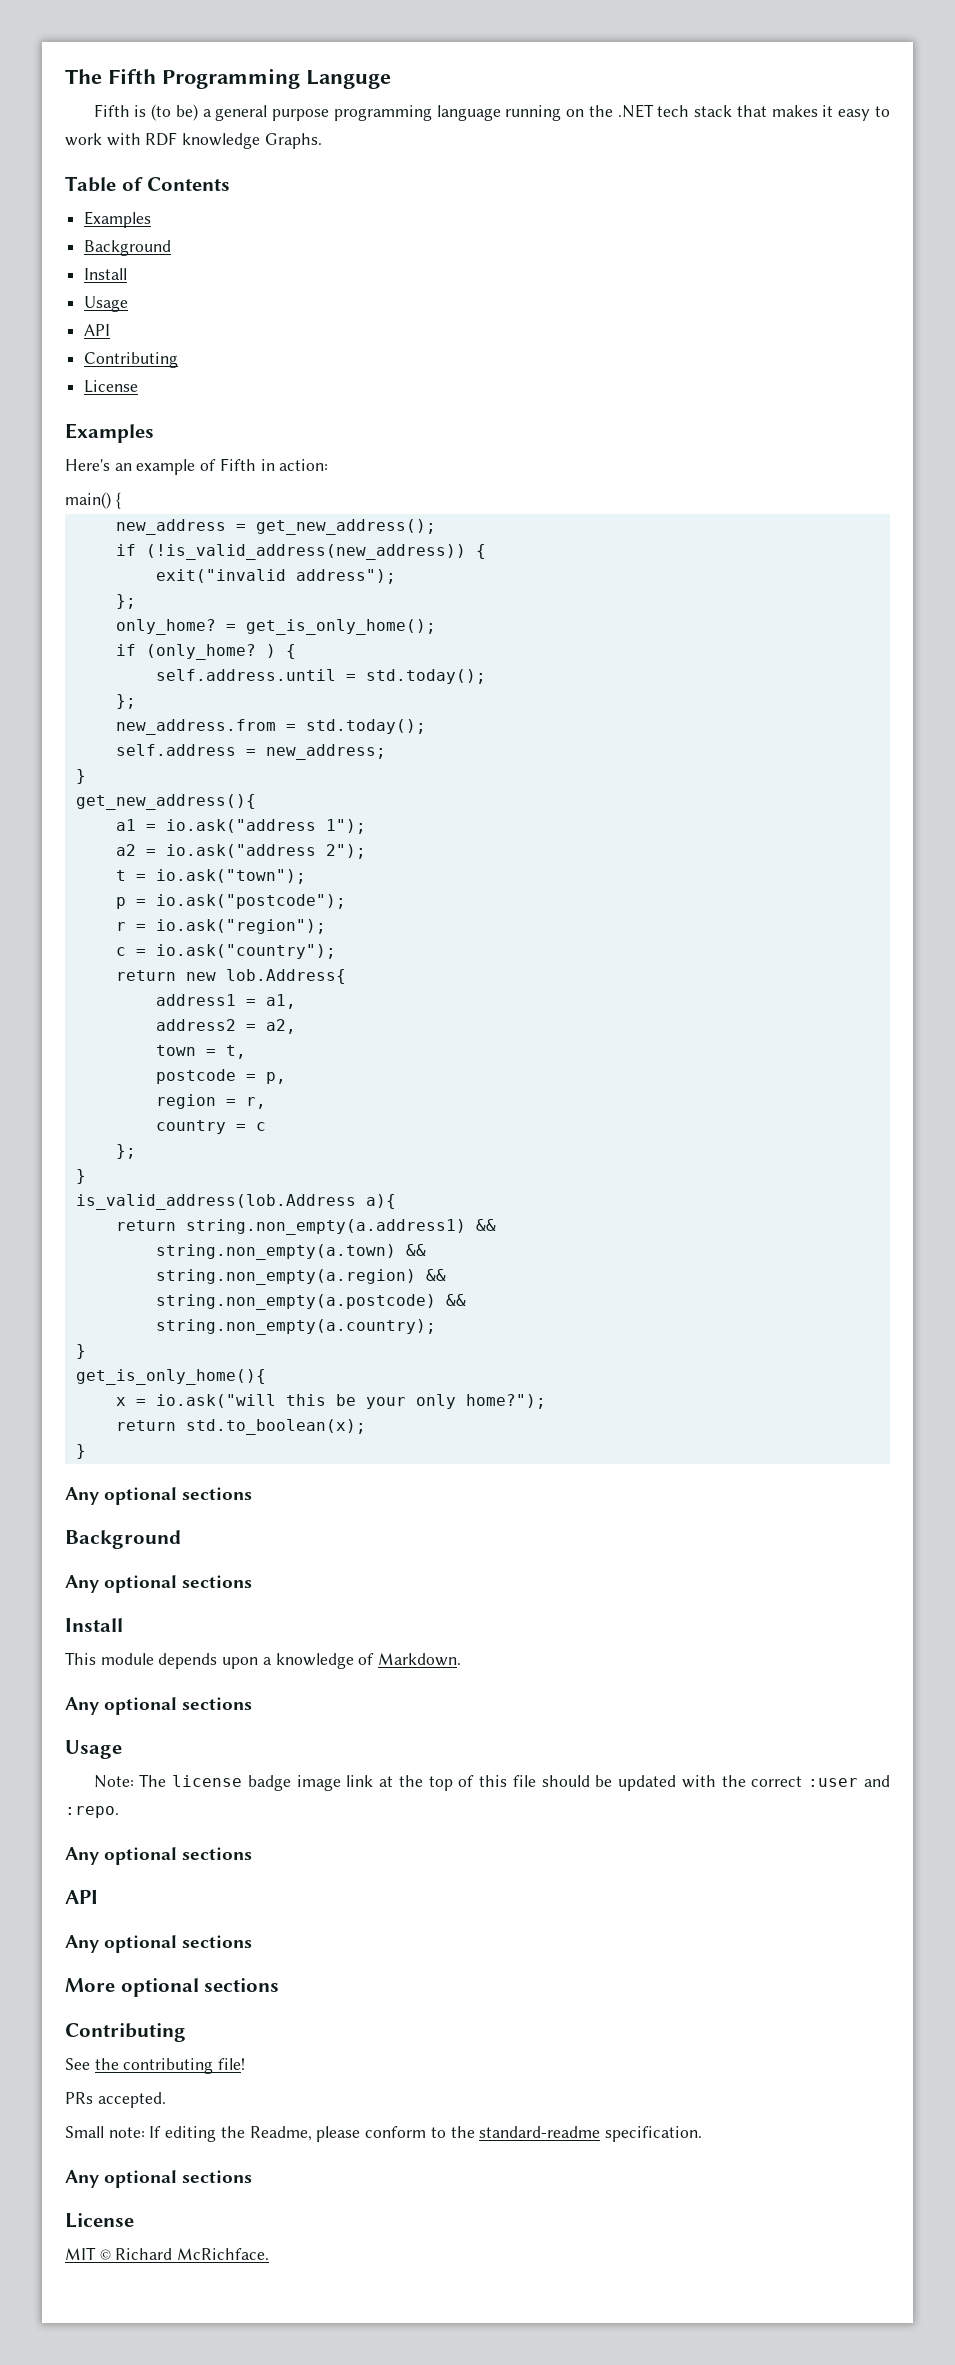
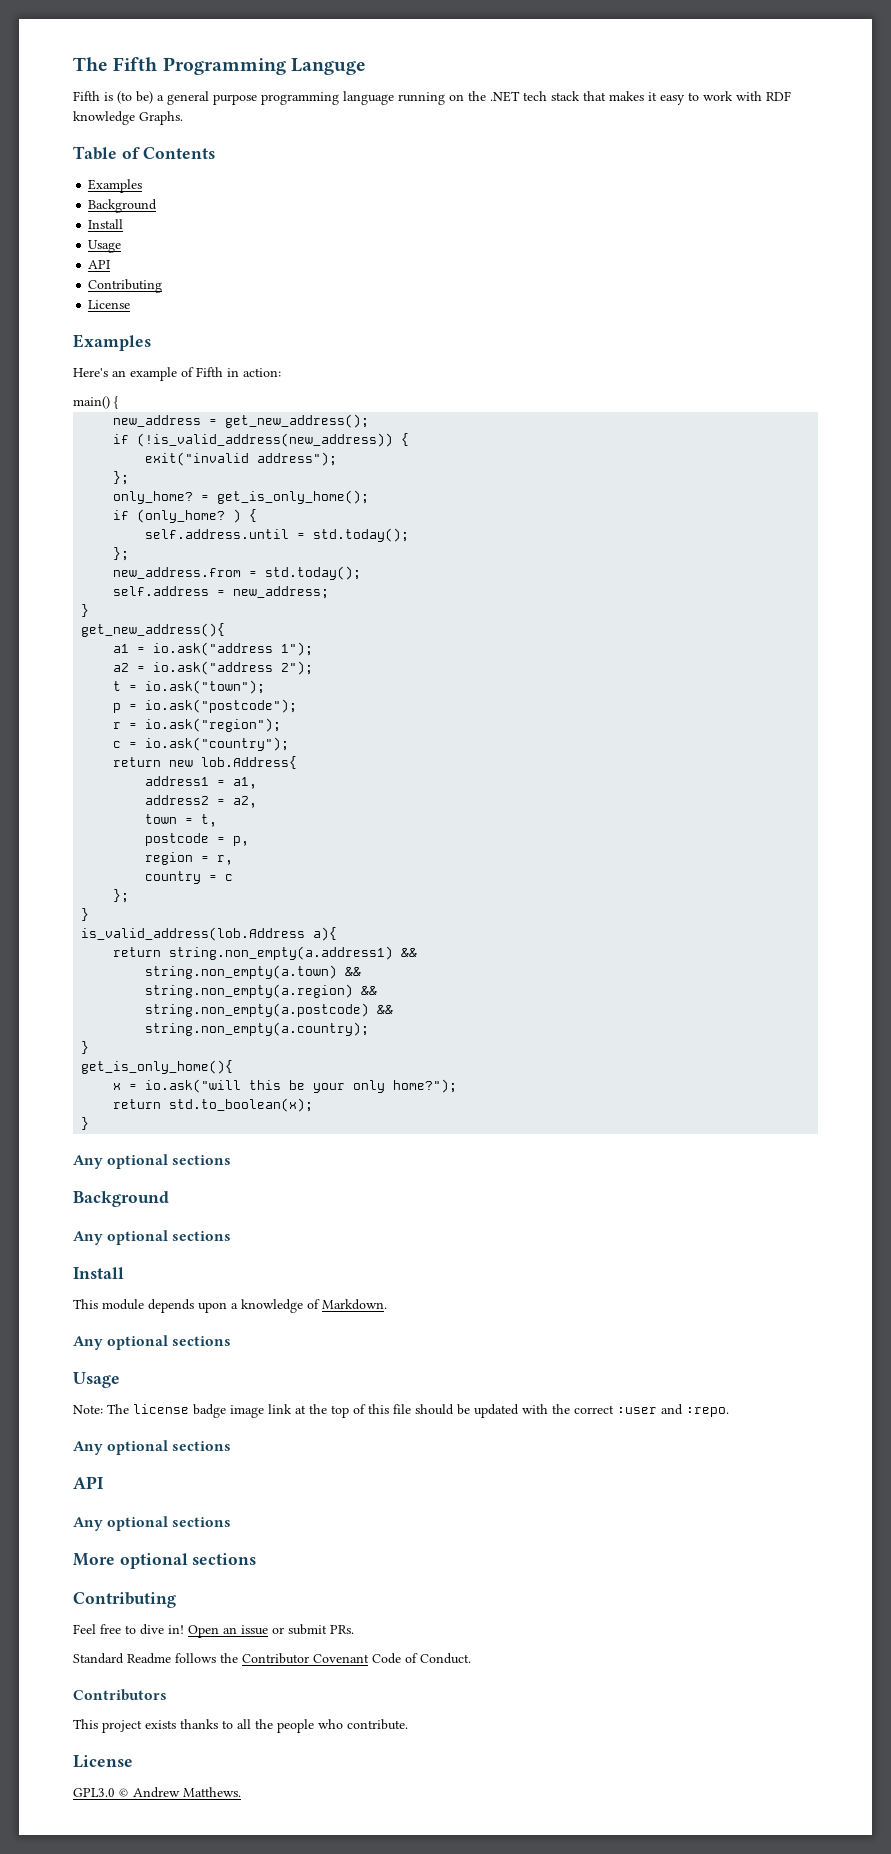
[65,2058,246,2074] [65,2092,166,2108] [65,2126,702,2142] [65,2170,253,2188] [65,2213,134,2228] [65,2247,270,2260] See the contributing file! // PRs accepted. // Small note: If editing the Readme, please conform to the standard-readme specification. // Any optional sections // License // MIT © Richard McRichface. -> [73,1624,354,1638] [73,1653,471,1664] [73,1689,167,1701] [73,1719,408,1733] [73,1755,133,1768] [73,1787,241,1798] Feel free to dive in! Open an issue or submit PRs. // Standard Readme follows the Contributor Covenant Code of Conduct. // Contributors // This project exists thanks to all the people who contribute. // License // GPL3.0 © Andrew Matthews.

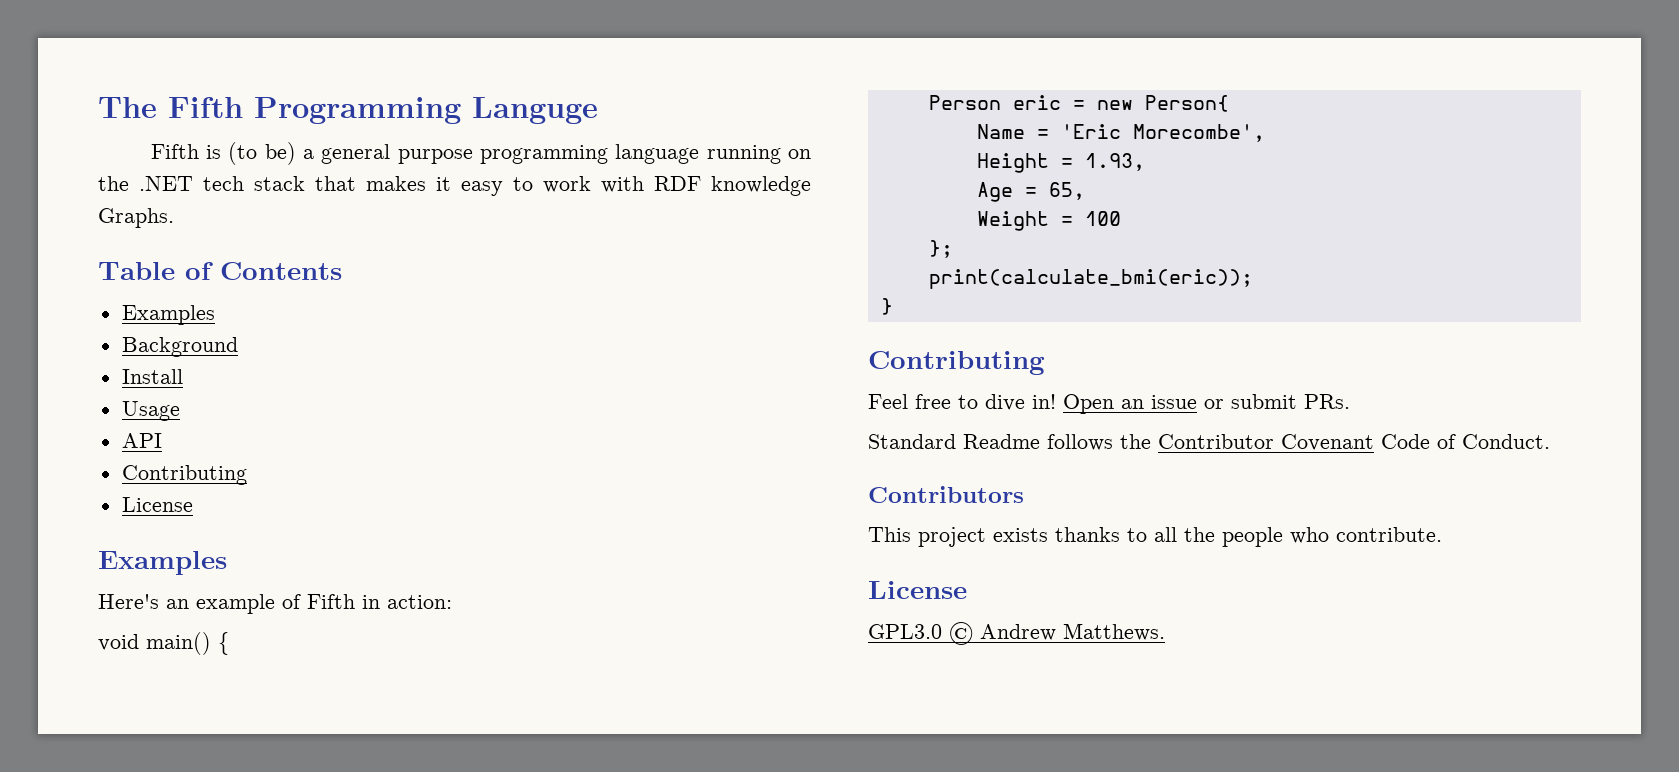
(281, 372) none -> [98,634,139,651] void
[113,414,370,428] [113,433,410,447] [145,452,338,466] [113,471,130,485] [113,490,370,504] [113,509,258,523] [145,528,410,542] [113,547,130,561] [113,566,362,580] [113,586,330,599] [81,604,90,617] [81,623,226,637] [113,642,314,656] [113,661,314,675] [113,680,266,694] [113,699,298,713] [113,718,282,732] [113,737,290,751] [113,756,298,769] [145,776,258,789] [145,795,258,808] [145,814,218,827] [145,833,250,846] [145,852,234,865] [145,871,234,884] [113,889,130,903] [81,908,90,921] [81,927,338,941] [113,946,418,960] [145,965,362,979] [145,984,378,998] [145,1003,394,1017] [145,1022,370,1036] [81,1041,90,1054] [81,1060,234,1074] [113,1079,458,1093] [113,1098,314,1112] [81,1117,90,1130] [73,1154,232,1169] [73,1191,169,1207] [73,1230,232,1245] [73,1267,124,1279] [73,1299,387,1313] [73,1335,232,1350] [73,1372,120,1388] [73,1404,729,1418] [73,1440,232,1455] [73,1476,104,1489] [73,1516,232,1531] [73,1553,257,1569] new_address = get_new_address(); // if (!is_valid_address(new_address)) { // exit("invalid address"); // }; // only_home? = get_is_only_home(); // if (only_home? ) { // self.address.until = std.today(); // }; // new_address.from = std.today(); // self.address = new_address; // } // get_new_address(){ // a1 = io.ask("address 1"); // a2 = io.ask("address 2"); // t = io.ask("town"); // p = io.ask("postcode"); // r = io.ask("region"); // c = io.ask("country"); // return new lob.Address{ // address1 = a1, // address2 = a2, // town = t, // postcode = p, // region = r, // country = c // }; // } // is_valid_address(lob.Address a){ // return string.non_empty(a.address1) && // string.non_empty(a.town) && // string.non_empty(a.region) && // string.non_empty(a.postcode) && // string.non_empty(a.country); // } // get_is_only_home(){ // x = io.ask("will this be your only home?"); // return std.to_boolean(x); // } // Any optional sections // Background // Any optional sections // Install // This module depends upon a knowledge of Markdown. // Any optional sections // Usage // Note: The license badge image link at the top of this file should be updated with the correct :user and :repo. // Any optional sections // API // Any optional sections // More optional sections -> [928,95,1229,112] [976,124,1265,142] [976,153,1145,173] [976,182,1085,202] [976,211,1121,231] [928,240,953,258] [928,269,1253,289] [880,298,893,315] Person eric = new Person{ // Name = 'Eric Morecombe', // Height = 1.93, // Age = 65, // Weight = 100 // }; // print(calculate_bmi(eric)); // }

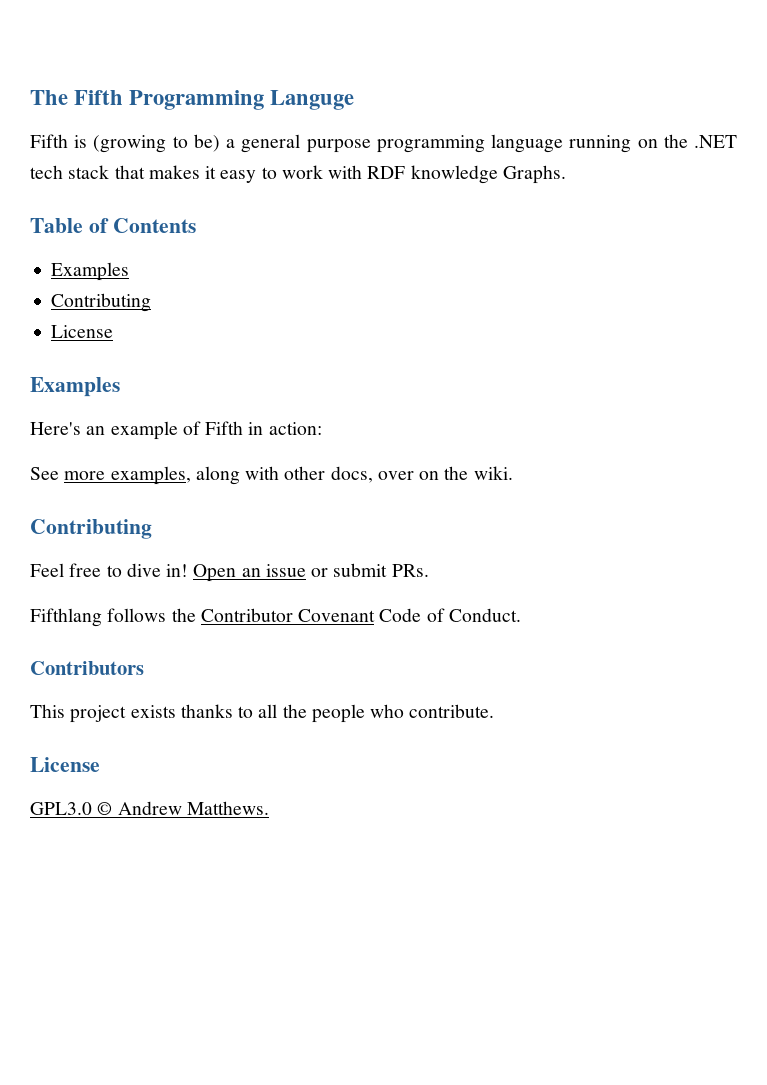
[228,142,258,165] (to -> [93,135,188,153] (growing to
[121,337,238,357] [121,369,183,384] [121,401,180,421] [121,433,162,448] // Background // Install // Usage // API -> (130, 271) none
[98,632,229,655] [928,95,1229,112] [976,124,1265,142] [976,153,1145,173] [976,182,1085,202] [976,211,1121,231] [928,240,953,258] [928,269,1253,289] [880,298,893,315] void main() { // Person eric = new Person{ // Name = 'Eric Morecombe', // Height = 1.93, // Age = 65, // Weight = 100 // }; // print(calculate_bmi(eric)); // } -> [30,466,513,485] See more examples, along with other docs, over on the wiki.
[868,434,1040,449] Standard Readme -> [30,608,102,627] Fifthlang

